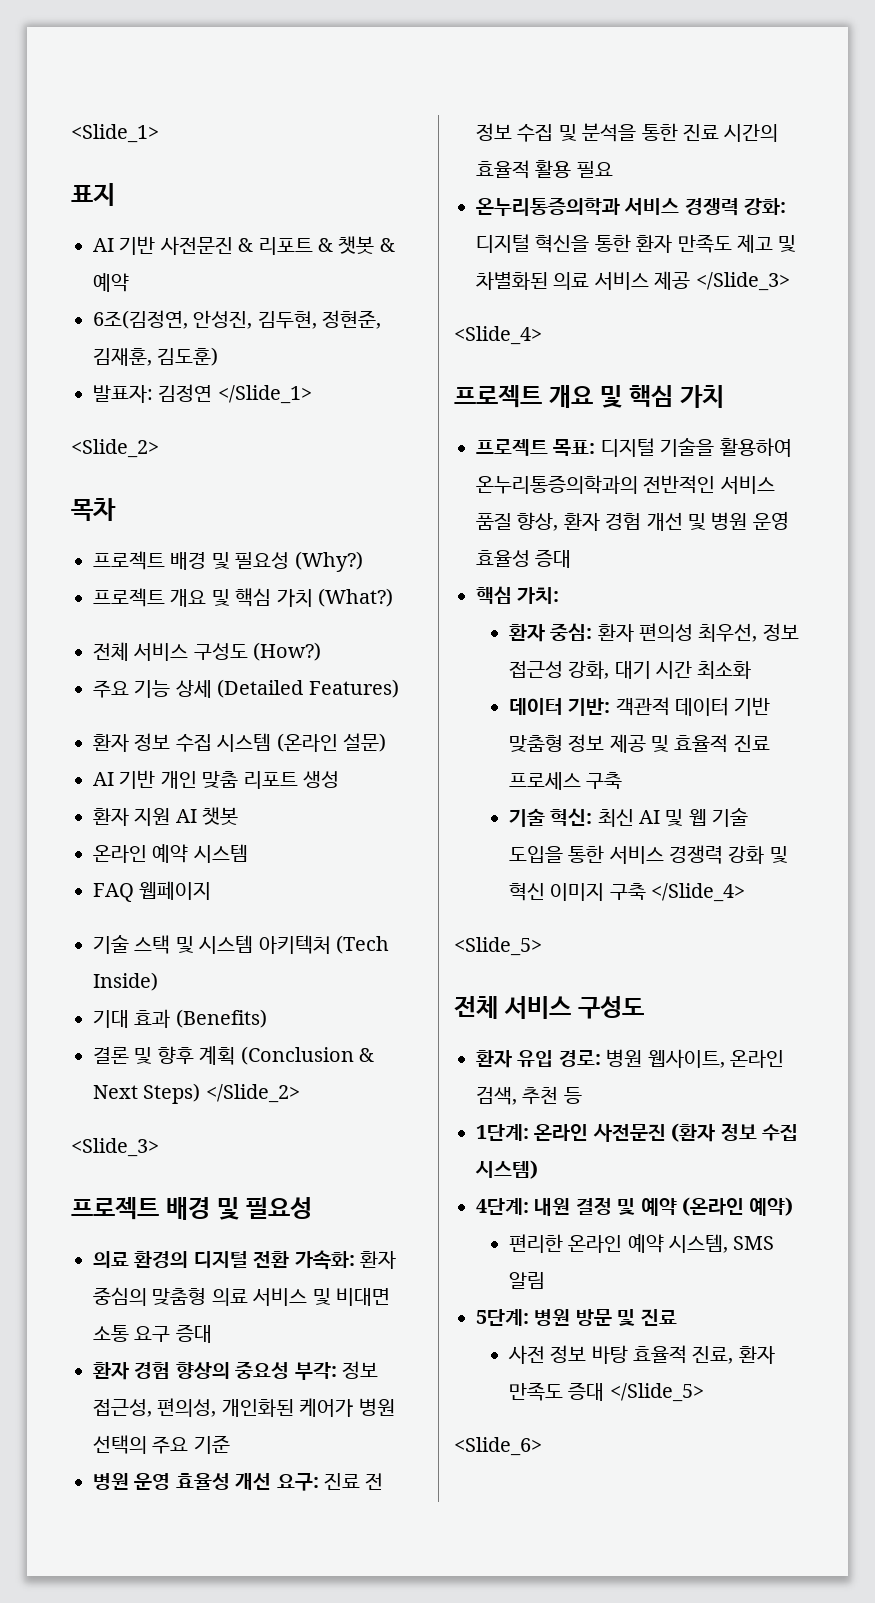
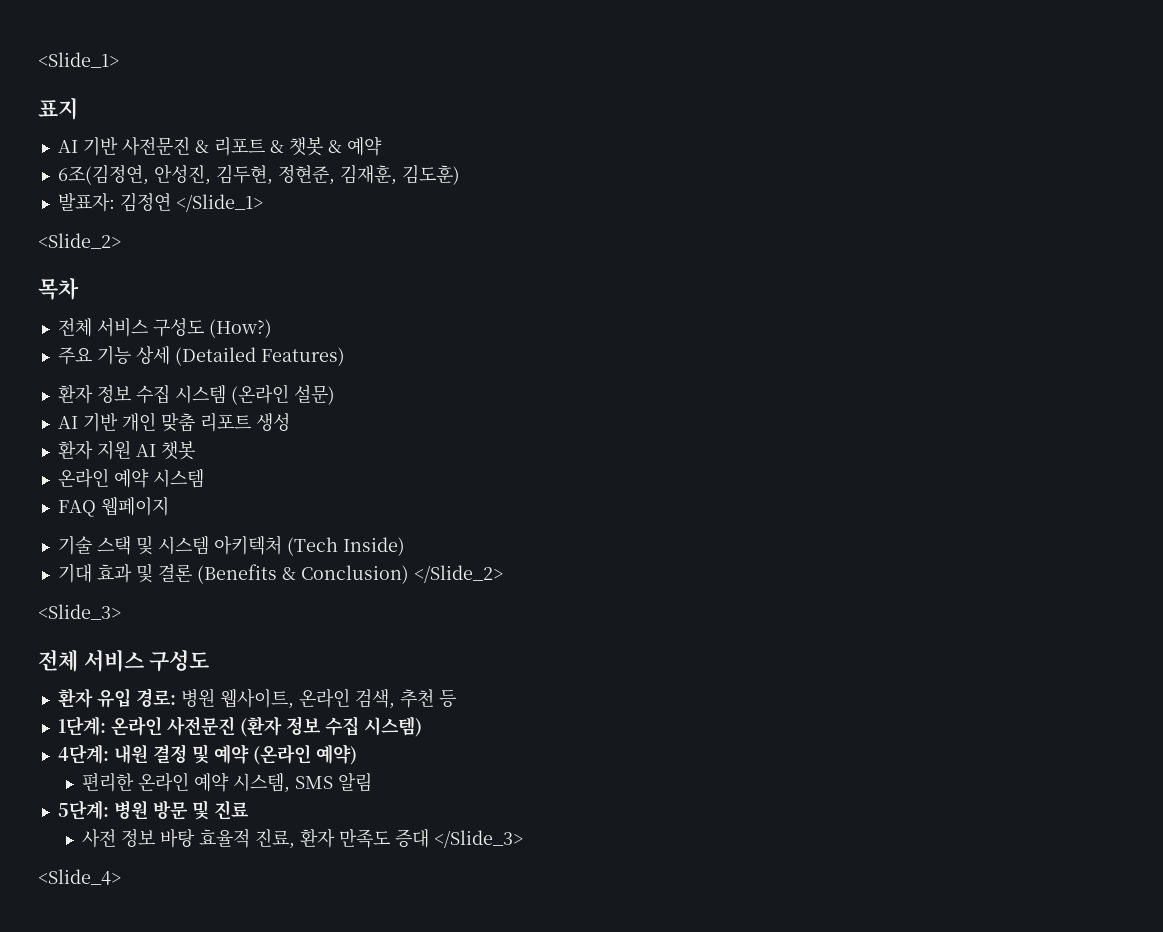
[93,551,363,572] [93,588,393,607] // 프로젝트 배경 및 필요성 (Why?) // 프로젝트 개요 및 핵심 가치 (What?) -> (79, 289) none
[175,1009,267,1028] [93,1046,374,1065] [93,1083,300,1104] [71,1138,159,1157] [71,1197,312,1220] [93,1250,396,1270] [93,1287,390,1306] [93,1324,212,1343] [93,1361,378,1380] [93,1398,395,1417] [93,1435,230,1454] [93,1473,384,1491] [476,123,779,142] [476,160,613,179] [476,197,787,216] [476,234,797,253] [476,271,790,291] [454,326,542,345] [454,385,724,408] [476,438,792,457] [476,475,775,494] [476,511,789,531] [476,549,572,568] [476,586,560,604] [508,623,799,642] [508,660,752,679] [508,697,771,716] [508,734,770,753] [508,772,623,790] [508,808,749,827] [508,845,788,864] [508,883,745,902] [454,937,542,956] (Benefits) // 결론 및 향후 계획 (Conclusion & Next Steps) </Slide_2> // <Slide_3> // 프로젝트 배경 및 필요성 // 의료 환경의 디지털 전환 가속화: 환자 중심의 맞춤형 의료 서비스 및 비대면 소통 요구 증대 // 환자 경험 향상의 중요성 부각: 정보 접근성, 편의성, 개인화된 케어가 병원 선택의 주요 기준 // 병원 운영 효율성 개선 요구: 진료 전 정보 수집 및 분석을 통한 진료 시간의 효율적 활용 필요 // 온누리통증의학과 서비스 경쟁력 강화: 디지털 혁신을 통한 환자 만족도 제고 및 차별화된 의료 서비스 제공 </Slide_3> // <Slide_4> // 프로젝트 개요 및 핵심 가치 // 프로젝트 목표: 디지털 기술을 활용하여 온누리통증의학과의 전반적인 서비스 품질 향상, 환자 경험 개선 및 병원 운영 효율성 증대 // 핵심 가치: // 환자 중심: 환자 편의성 최우선, 정보 접근성 강화, 대기 시간 최소화 // 데이터 기반: 객관적 데이터 기반 맞춤형 정보 제공 및 효율적 진료 프로세스 구축 // 기술 혁신: 최신 AI 및 웹 기술 도입을 통한 서비스 경쟁력 강화 및 혁신 이미지 구축 </Slide_4> // <Slide_5> -> [135,564,503,584] [38,604,121,620] 및 결론 (Benefits & Conclusion) </Slide_2> // <Slide_3>
[609,1383,704,1402] [454,1437,542,1456] </Slide_5> // <Slide_6> -> [434,830,524,848] [38,869,121,885] </Slide_3> // <Slide_4>

